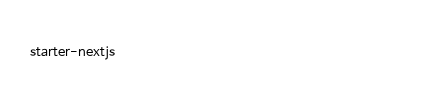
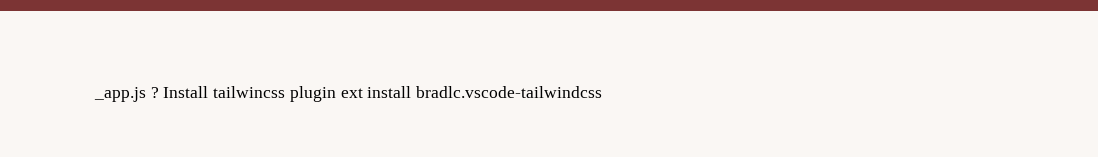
[30,46,115,60] starter-nextjs -> [94,86,603,102] _app.js ? Install tailwincss plugin ext install bradlc.vscode-tailwindcss

